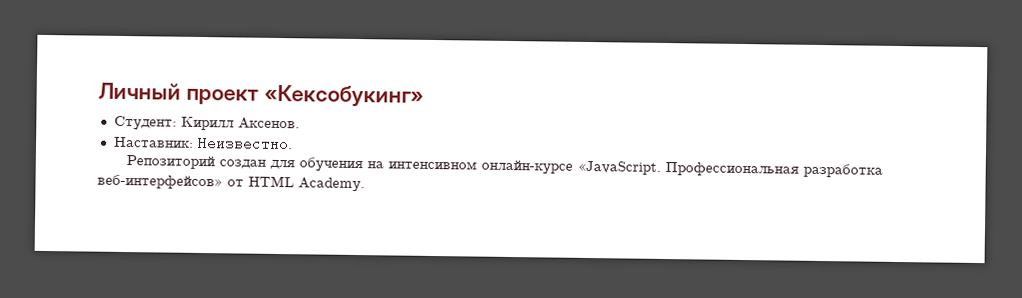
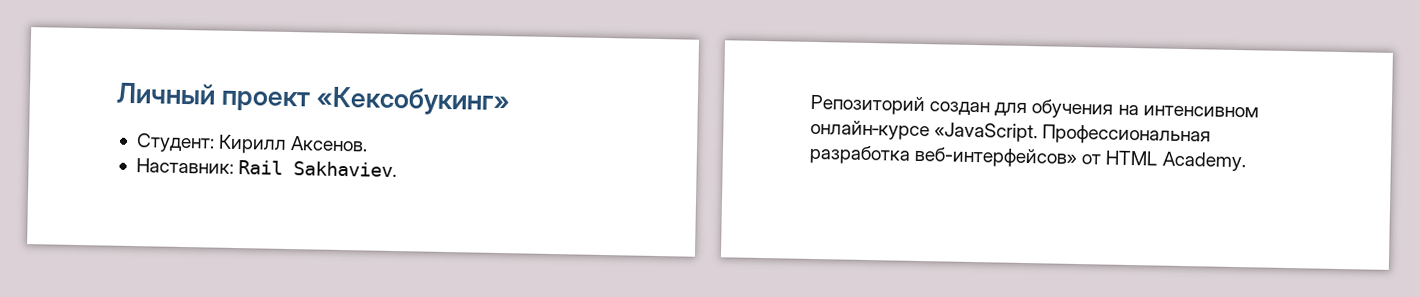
[196,133,293,153] Неизвестно. -> [238,160,398,178] Rail Sakhaviev.

